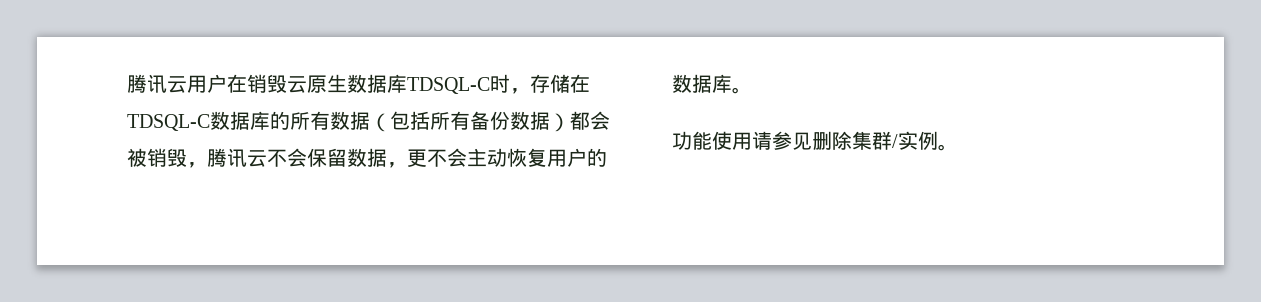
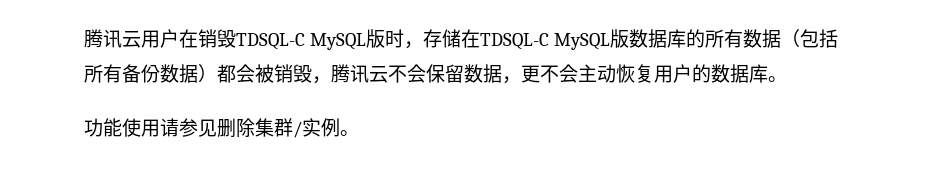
[287,74,490,94] 云原生数据库TDSQL-C -> [236,29,386,50] TDSQL-C MySQL版
(210, 122) none -> [554,29,630,50] MySQL版

